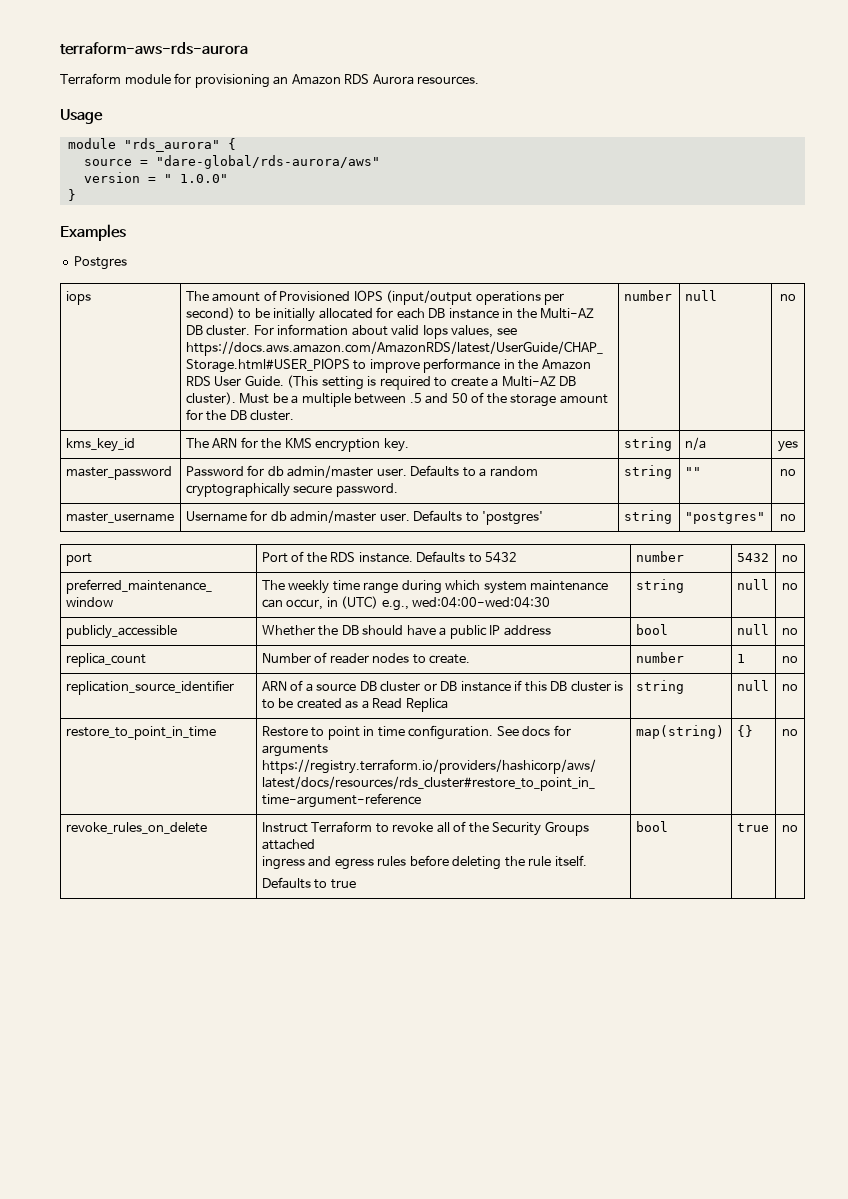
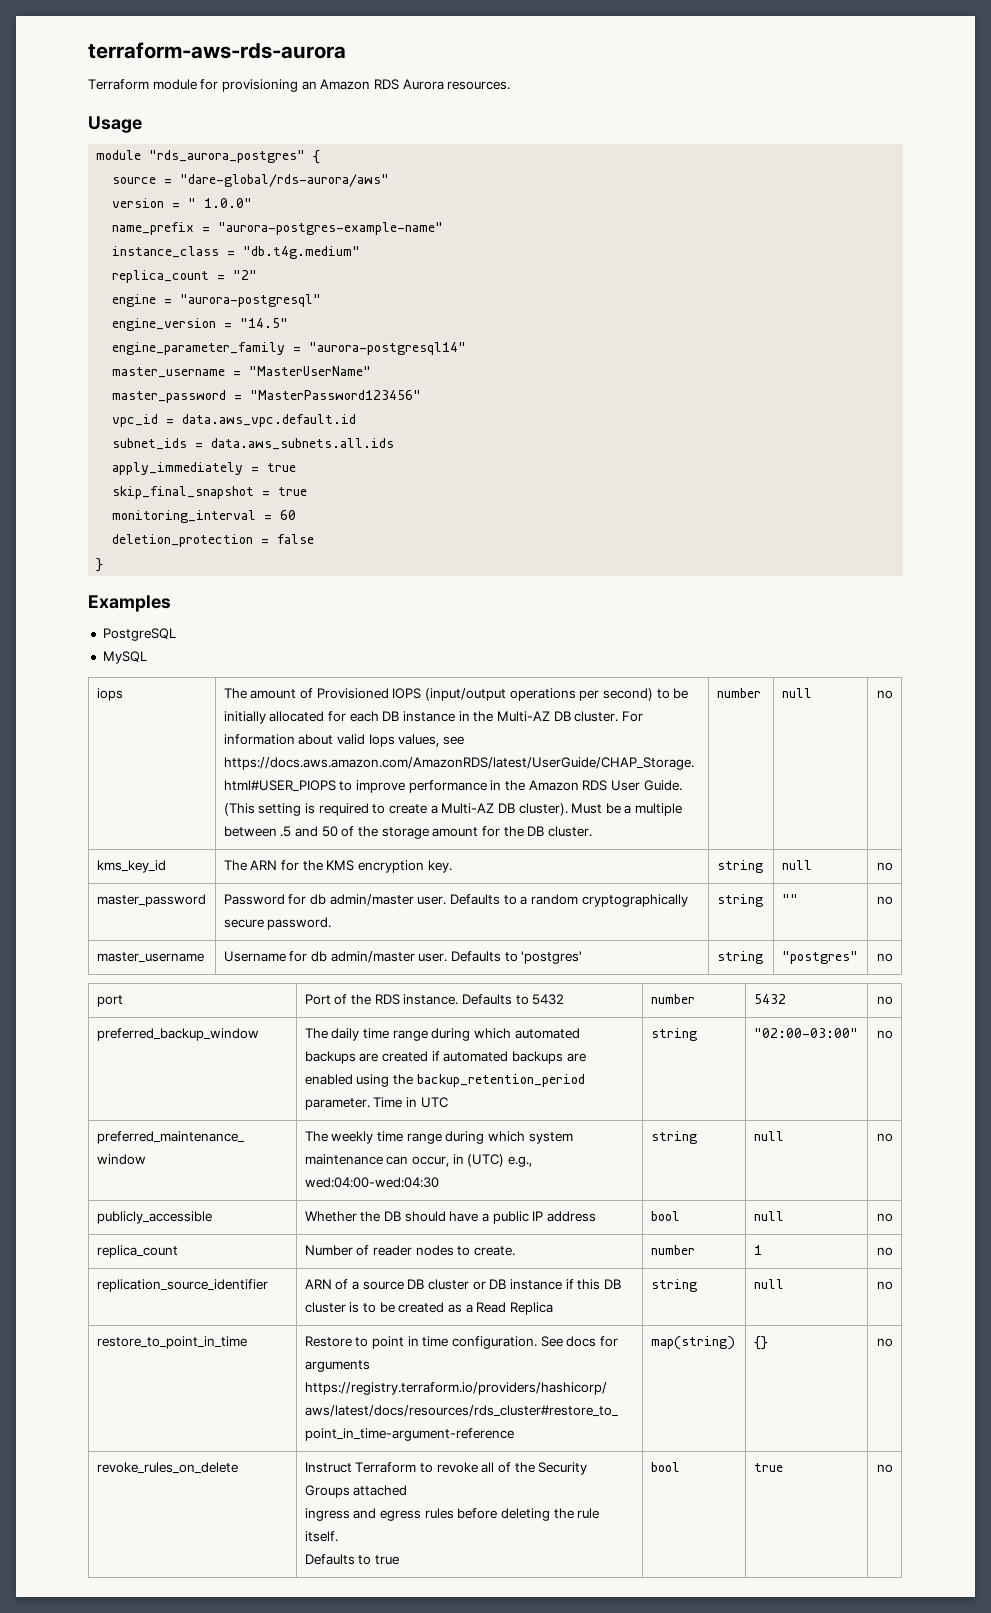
[123,138,220,152] "rds_aurora" -> [149,150,306,163] "rds_aurora_postgres"
(228, 178) none -> [112,222,444,235] [112,246,361,259] [112,270,258,283] [112,294,322,307] [112,318,289,331] [112,342,467,355] [112,366,372,378] [112,390,422,403] [112,414,357,427] [112,438,395,450] [112,462,297,475] [112,486,308,499] [112,510,297,523] [112,534,315,547] // name_prefix = "aurora-postgres-example-name" // instance_class = "db.t4g.medium" // replica_count = "2" // engine = "aurora-postgresql" // engine_version = "14.5" // engine_parameter_family = "aurora-postgresql14" // master_username = "MasterUserName" // master_password = "MasterPassword123456" // vpc_id = data.aws_vpc.default.id // subnet_ids = data.aws_subnets.all.ids // apply_immediately = true // skip_final_snapshot = true // monitoring_interval = 60 // deletion_protection = false
[74,256,128,270] Postgres -> [102,628,176,641] [102,651,147,664] PostgreSQL // MySQL
[684,437,706,450] [777,441,798,452] n/a | yes -> [781,860,812,870] [876,862,893,871] null | no
(798, 558) none -> [96,1028,259,1041] [304,1028,580,1041] [304,1051,586,1064] [304,1074,585,1087] [304,1097,448,1110] [650,1028,697,1041] [753,1028,858,1038] [876,1030,893,1039] // preferred_backup_window | The daily time range during which automated backups are created if automated backups are enabled using the backup_retention_period parameter. Time in UTC | string | "02:00-03:00" | no

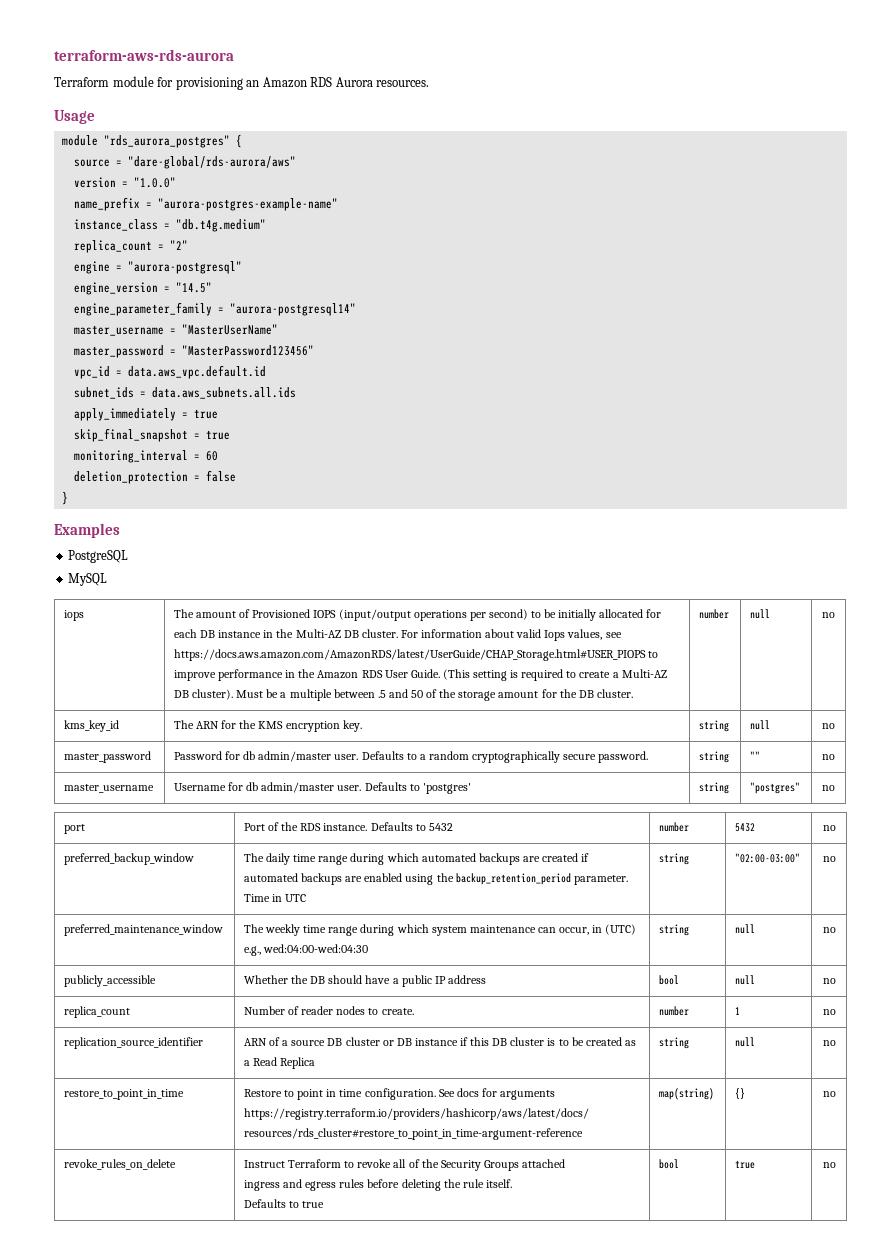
[188,198,253,208] " 1.0.0" -> [133,177,176,188] "1.0.0"

